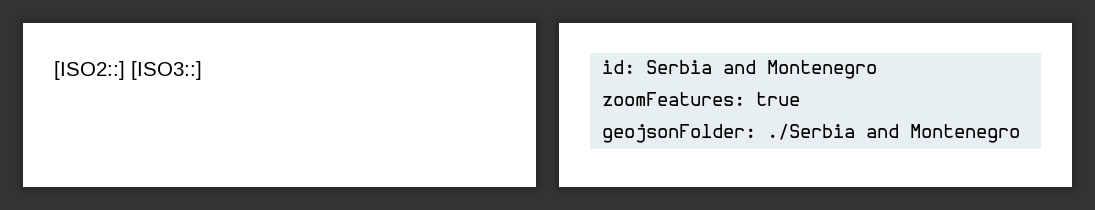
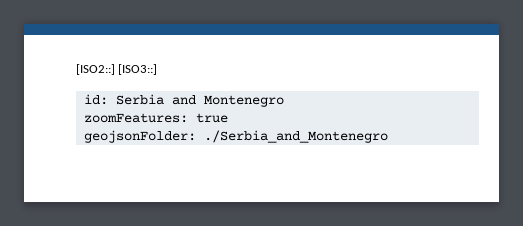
[767,124,1021,143] ./Serbia and Montenegro -> [203,130,388,143] ./Serbia_and_Montenegro

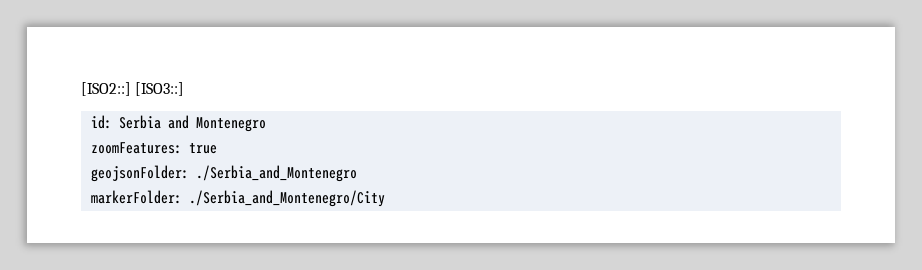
(388, 136) none -> [90,190,385,207] // markerFolder: ./Serbia_and_Montenegro/City

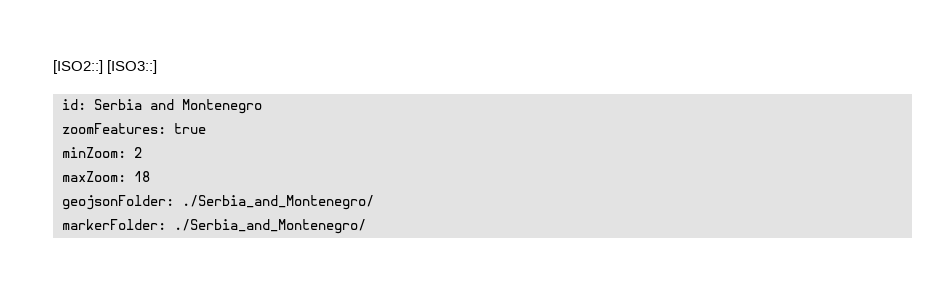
(217, 148) none -> [62,147,142,158] [62,171,150,182] // minZoom: 2 // maxZoom: 18
[195,165,357,182] ./Serbia_and_Montenegro -> [182,195,374,210] ./Serbia_and_Montenegro/
[188,190,385,207] ./Serbia_and_Montenegro/City -> [174,219,366,234] ./Serbia_and_Montenegro/

